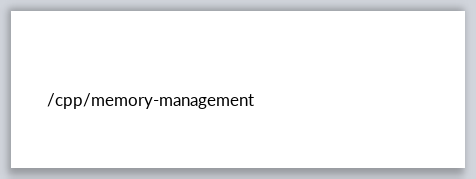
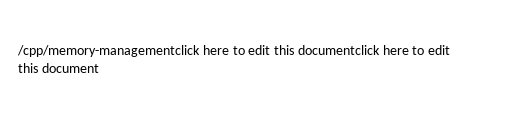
[47,93,254,109] /cpp/memory-management -> [17,45,451,57] [18,63,99,73] /cpp/memory-managementclick here to edit this documentclick here to edit this document

